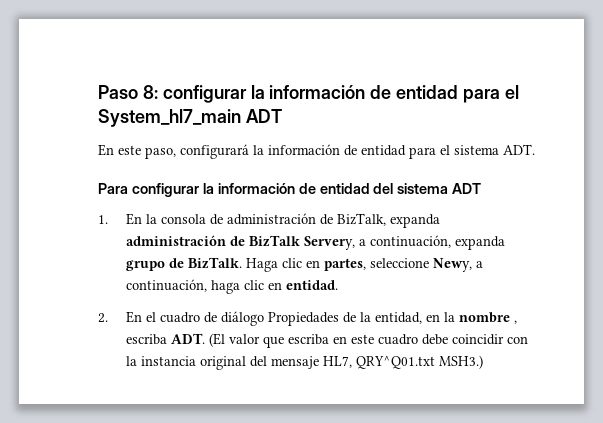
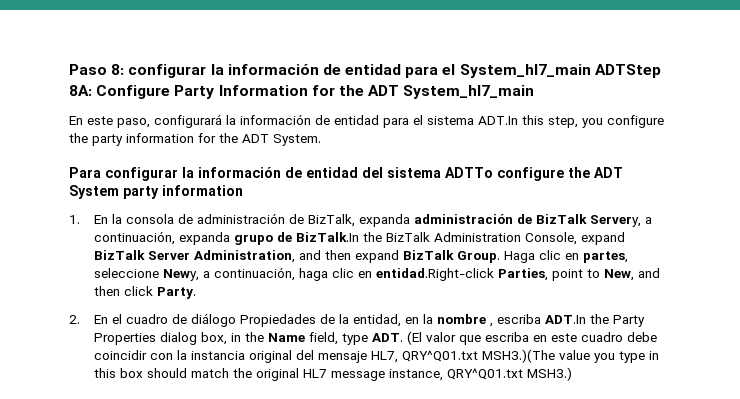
[245,109,282,123] ADT -> [594,64,661,78] [69,85,535,99] ADTStep 8A: Configure Party Information for the ADT System_hl7_main
[503,144,535,155] ADT. -> [478,115,664,128] [69,133,321,146] ADT.In this step, you configure the party information for the ADT System.
[452,183,482,194] ADT -> [445,167,623,181] [69,185,243,199] ADTTo configure the ADT System party information
[187,257,242,269] BizTalk. -> [295,232,625,245] [93,250,500,263] BizTalk.In the BizTalk Administration Console, expand BizTalk Server Administration, and then expand BizTalk Group.
[285,280,338,290] entidad. -> [375,268,660,281] [93,286,196,299] entidad.Right-click Parties, point to New, and then click Party.
(167, 339) none -> [544,314,645,327] [93,332,368,345] ADT.In the Party Properties dialog box, in the Name field, type
(435, 362) none -> [481,349,659,363] [93,368,523,381] MSH3.)(The value you type in this box should match the original HL7 message instance, QRY^Q01.txt

